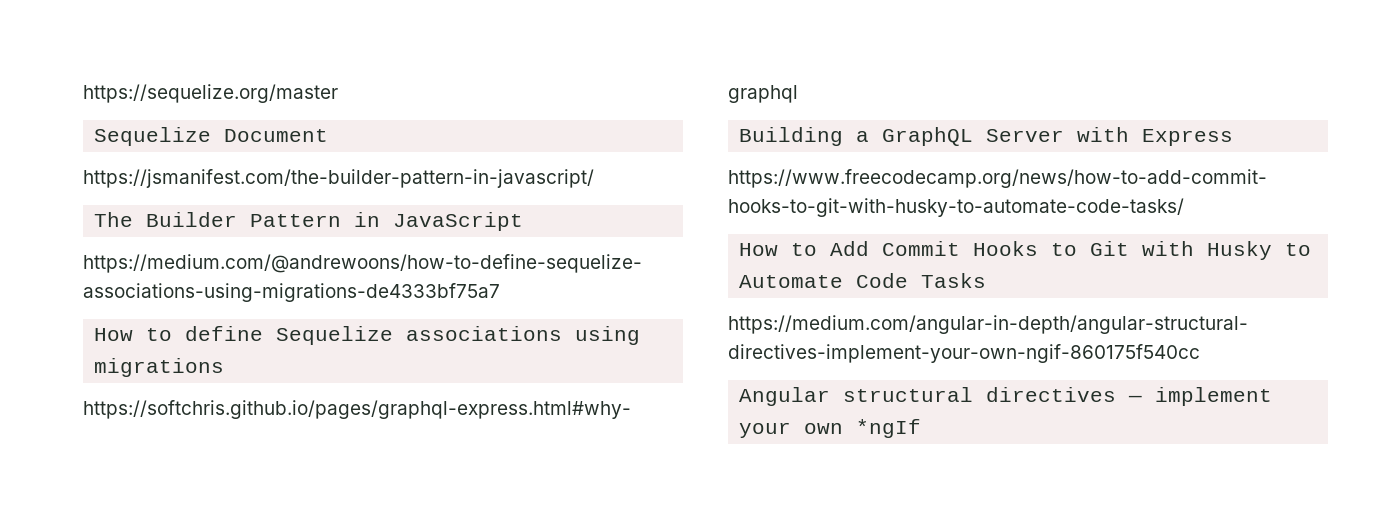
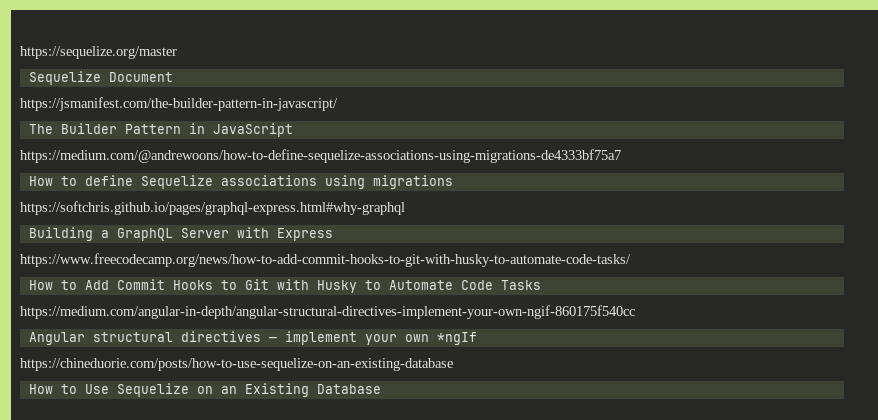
(922, 428) none -> [20,358,453,371] [28,383,381,397] // https://chineduorie.com/posts/how-to-use-sequelize-on-an-existing-database // How to Use Sequelize on an Existing Database

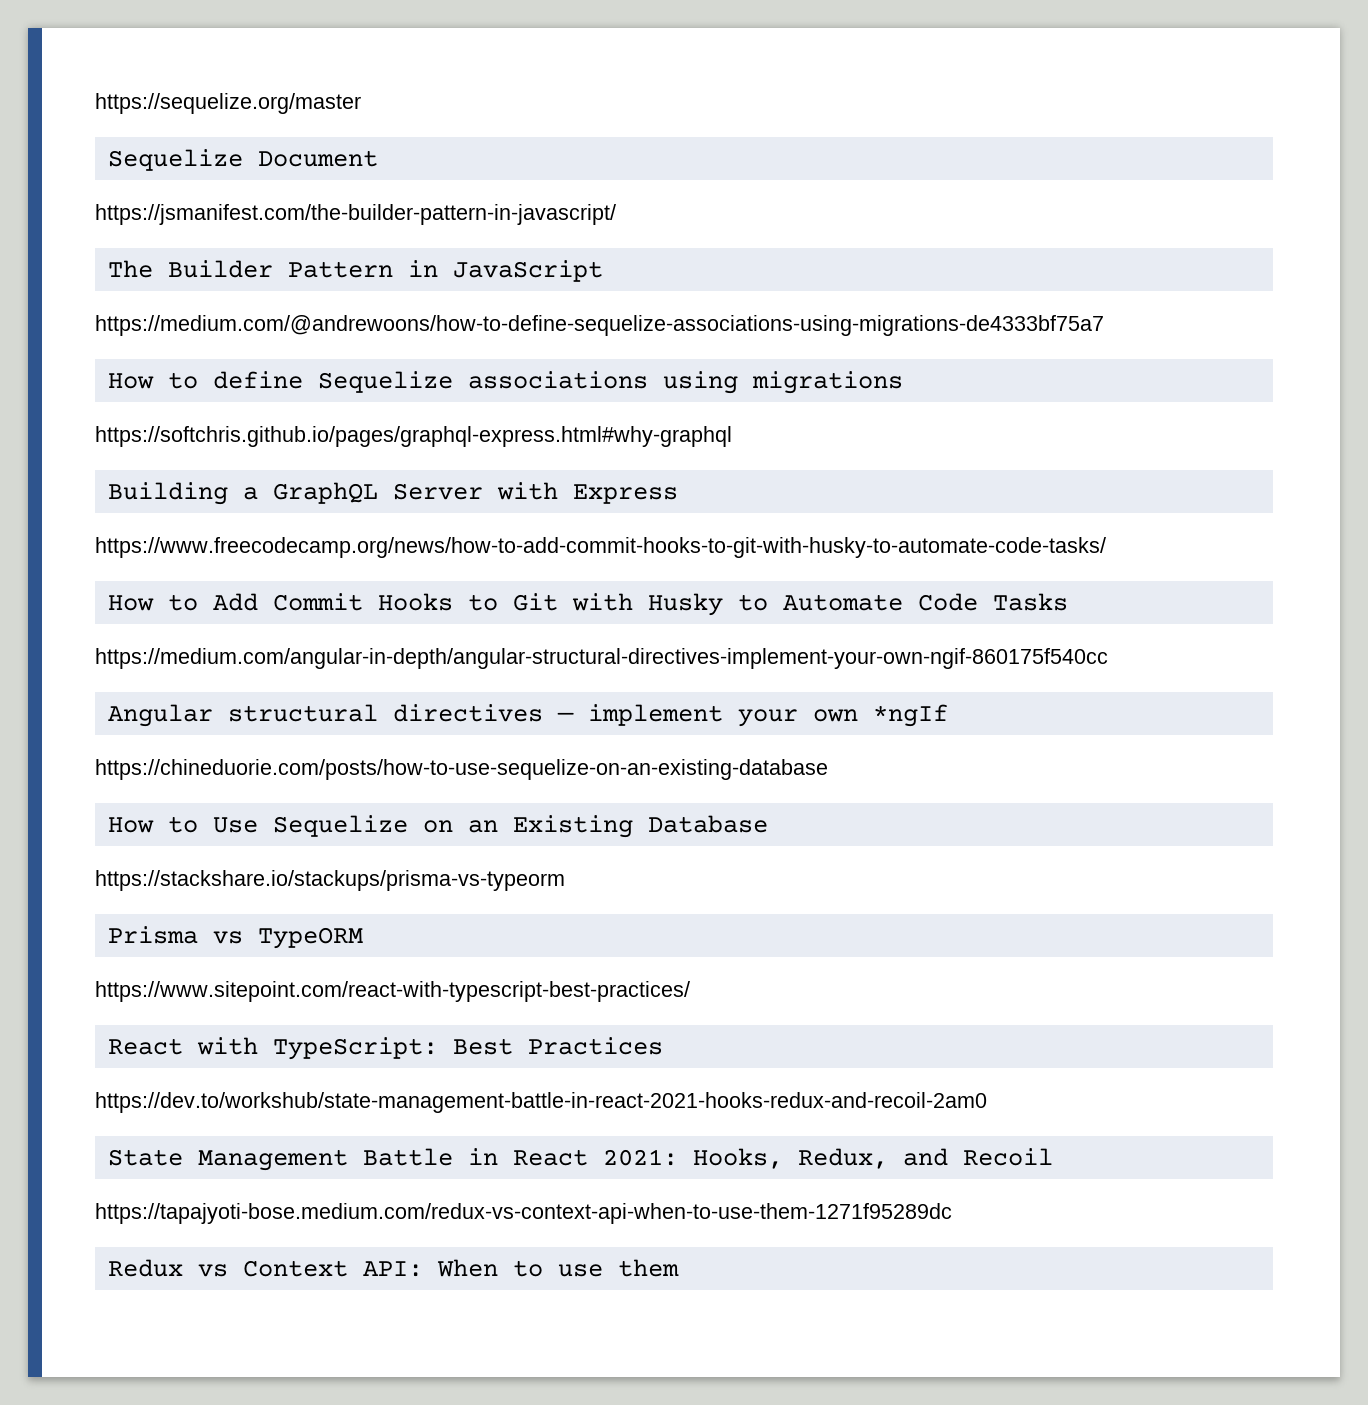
(381, 389) none -> [95,870,565,891] [107,926,363,949] [95,981,690,1002] [107,1037,663,1060] [95,1092,987,1113] [107,1148,1053,1171] [95,1203,952,1224] [107,1259,679,1277] // https://stackshare.io/stackups/prisma-vs-typeorm // Prisma vs TypeORM // https://www.sitepoint.com/react-with-typescript-best-practices/ // React with TypeScript: Best Practices // https://dev.to/workshub/state-management-battle-in-react-2021-hooks-redux-and-recoil-2am0 // State Management Battle in React 2021: Hooks, Redux, and Recoil // https://tapajyoti-bose.medium.com/redux-vs-context-api-when-to-use-them-1271f95289dc // Redux vs Context API: When to use them

